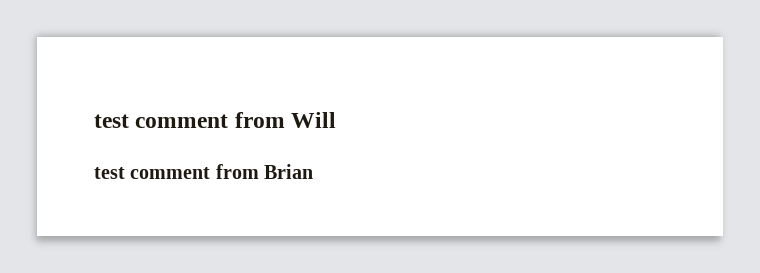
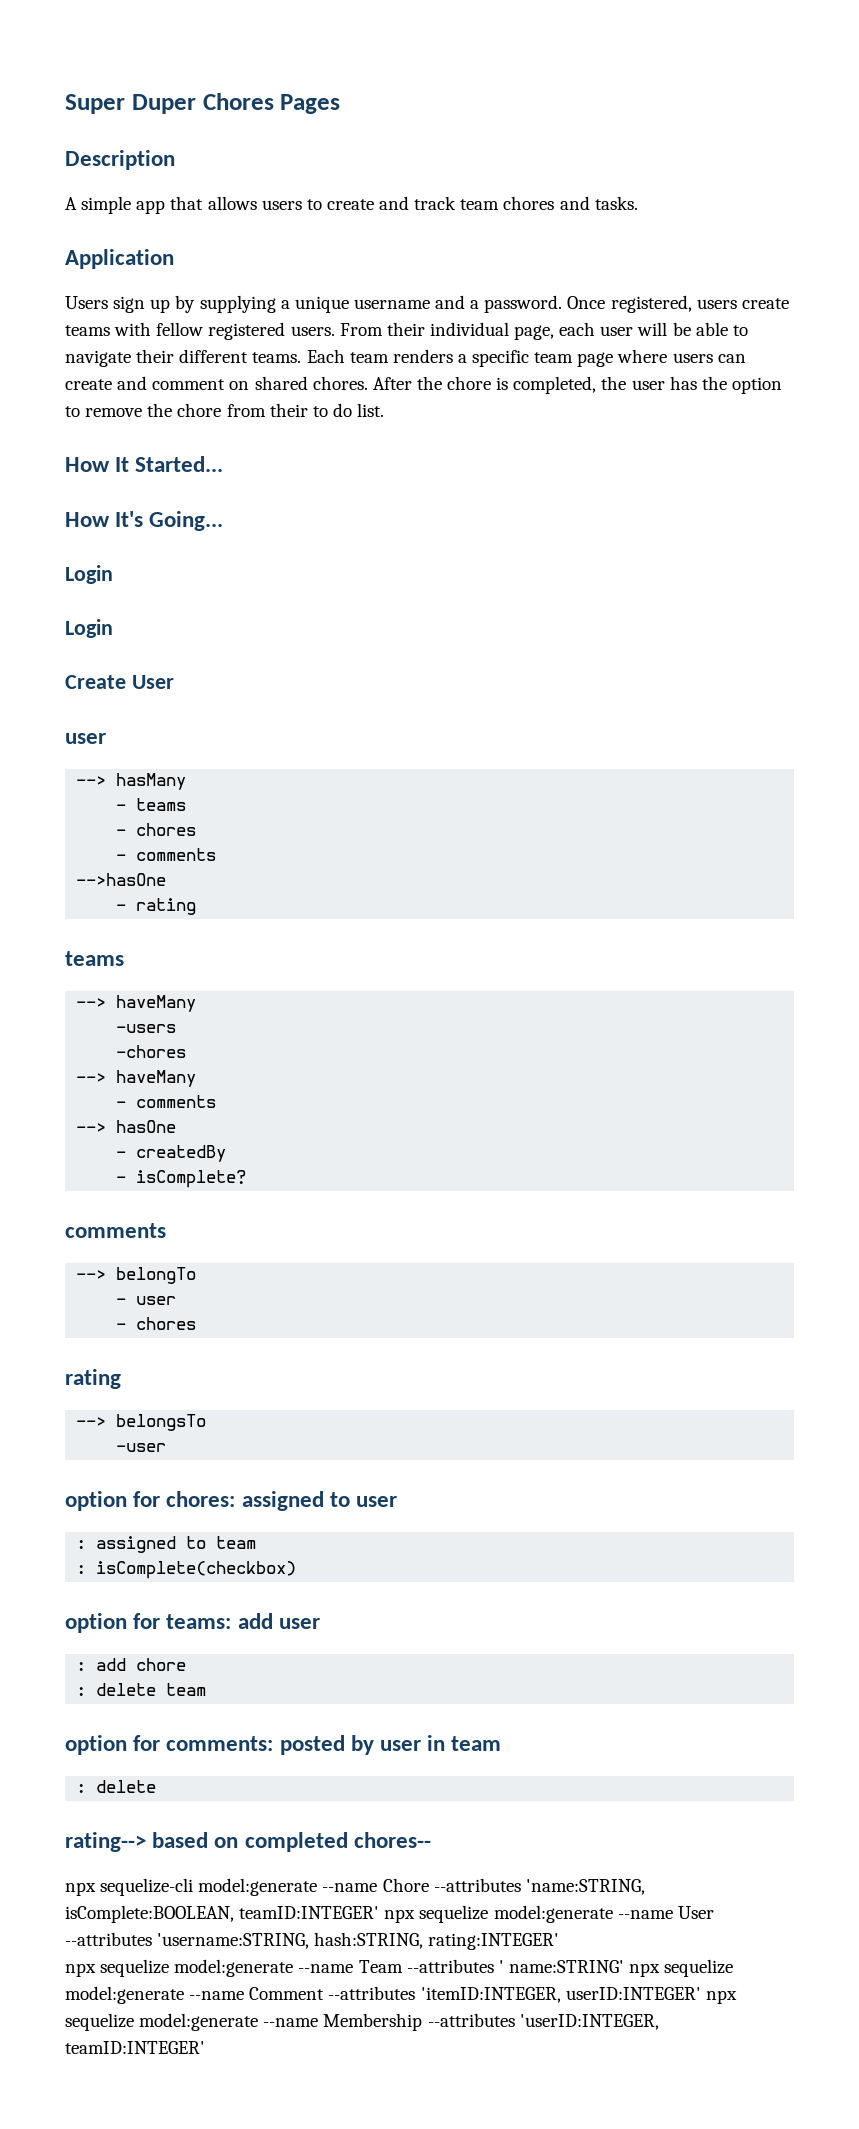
[94,112,337,128] [94,164,314,179] test comment from Will // test comment from Brian -> [65,93,341,114] [65,150,175,170] [65,196,638,214] [65,249,174,269] [65,295,789,313] [65,322,748,340] [65,349,746,367] [65,376,782,394] [65,403,385,417] [65,456,224,472] [65,511,224,531] [65,565,113,584] [65,619,113,638] [65,675,174,689] [65,733,106,744] [76,773,187,790] [116,798,187,811] [116,823,197,836] [116,848,217,861] [76,873,167,886] [116,898,197,915] [65,951,124,966] [76,995,197,1012] [116,1024,177,1033] [116,1045,187,1058] [76,1070,197,1087] [116,1095,217,1108] [76,1120,177,1133] [116,1145,227,1162] [116,1170,247,1188] [65,1223,166,1238] [76,1267,197,1284] [116,1296,177,1305] [116,1317,197,1330] [65,1369,121,1389] [76,1414,207,1431] [116,1443,167,1452] [65,1491,398,1511] [76,1536,257,1553] [76,1561,297,1579] [65,1613,320,1633] [76,1658,187,1671] [76,1683,207,1696] [65,1735,502,1755] [76,1780,157,1793] [65,1832,431,1852] [65,1878,645,1896] [65,1905,714,1923] [65,1932,560,1950] [65,1959,734,1977] [65,1986,737,2004] [65,2013,659,2031] [65,2041,205,2054] Super Duper Chores Pages // Description // A simple app that allows users to create and track team chores and tasks. // Application // Users sign up by supplying a unique username and a password. Once registered, users create teams with fellow registered users. From their individual page, each user will be able to navigate their different teams. Each team renders a specific team page where users can create and comment on shared chores. After the chore is completed, the user has the option to remove the chore from their to do list. // How It Started... // How It's Going... // Login // Login // Create User // user // --> hasMany // - teams // - chores // - comments // -->hasOne // - rating // teams // --> haveMany // -users // -chores // --> haveMany // - comments // --> hasOne // - createdBy // - isComplete? // comments // --> belongTo // - user // - chores // rating // --> belongsTo // -user // option for chores: assigned to user // : assigned to team // : isComplete(checkbox) // option for teams: add user // : add chore // : delete team // option for comments: posted by user in team // : delete // rating--> based on completed chores-- // npx sequelize-cli model:generate --name Chore --attributes 'name:STRING, isComplete:BOOLEAN, teamID:INTEGER' npx sequelize model:generate --name User --attributes 'username:STRING, hash:STRING, rating:INTEGER' // npx sequelize model:generate --name Team --attributes ' name:STRING' npx sequelize model:generate --name Comment --attributes 'itemID:INTEGER, userID:INTEGER' npx sequelize model:generate --name Membership --attributes 'userID:INTEGER, teamID:INTEGER'

